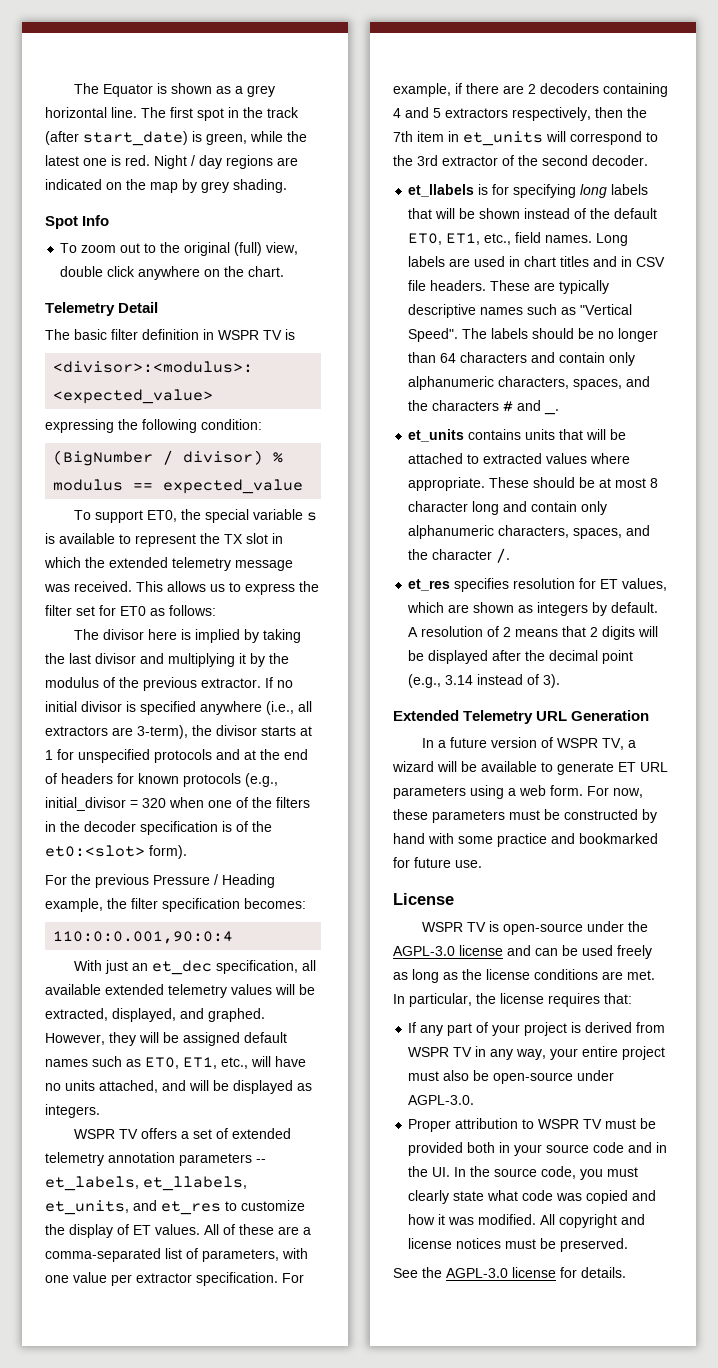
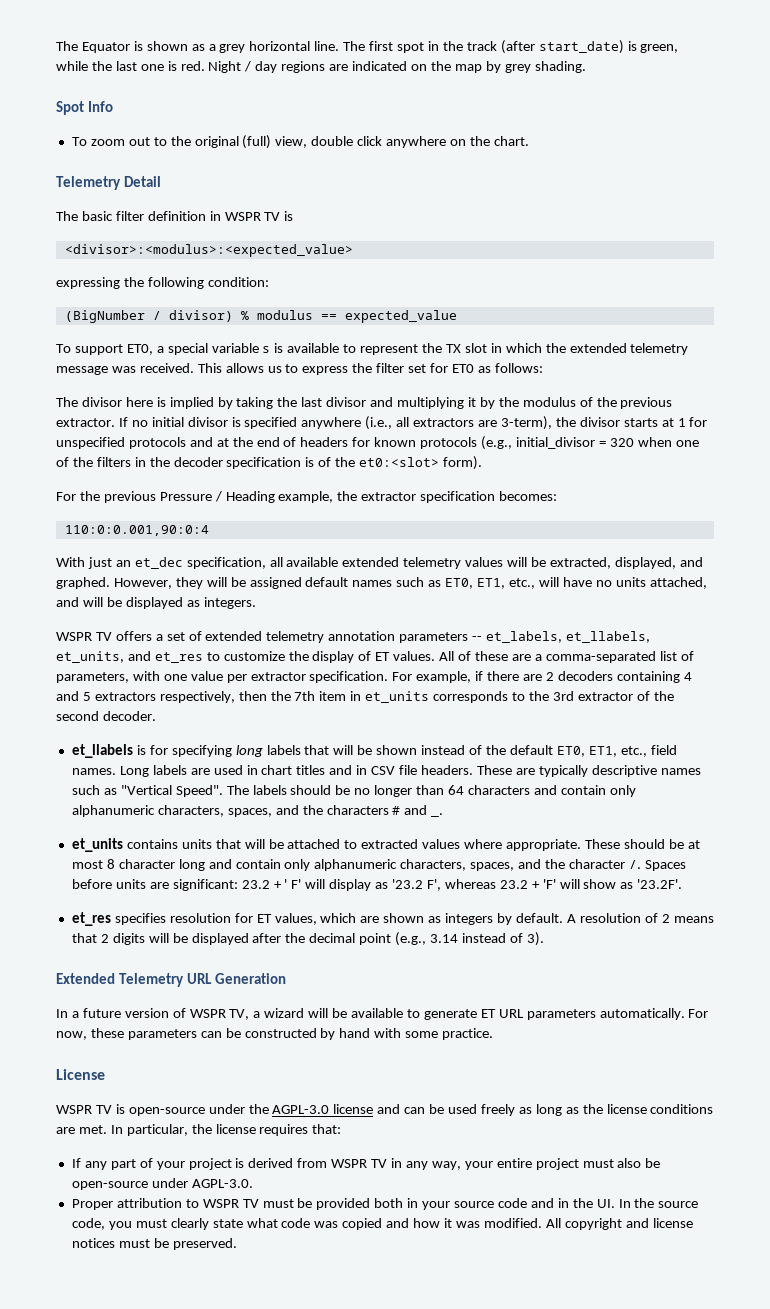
[45,155,79,166] latest -> [115,61,137,71] last
[181,509,202,520] the -> [156,346,164,353] a
[131,898,158,909] filter -> [361,492,417,501] extractor
[546,131,642,145] will correspond -> [433,691,509,703] corresponds
(511, 555) none -> [644,860,686,871] [71,879,683,891] Spaces before units are significant: 23.2 + ' F' will display as '23.2 F', whereas 23.2 + 'F' will show as '23.2F'.
[470,785,583,799] using a web form. -> [599,1008,685,1020] automatically.
[509,810,540,820] must -> [200,1031,222,1038] can
[497,833,658,847] [393,857,482,868] practice and bookmarked for future use. -> [442,1028,494,1040] practice.
[393,1267,626,1278] // See the AGPL-3.0 license for details. -> (237, 1244) none

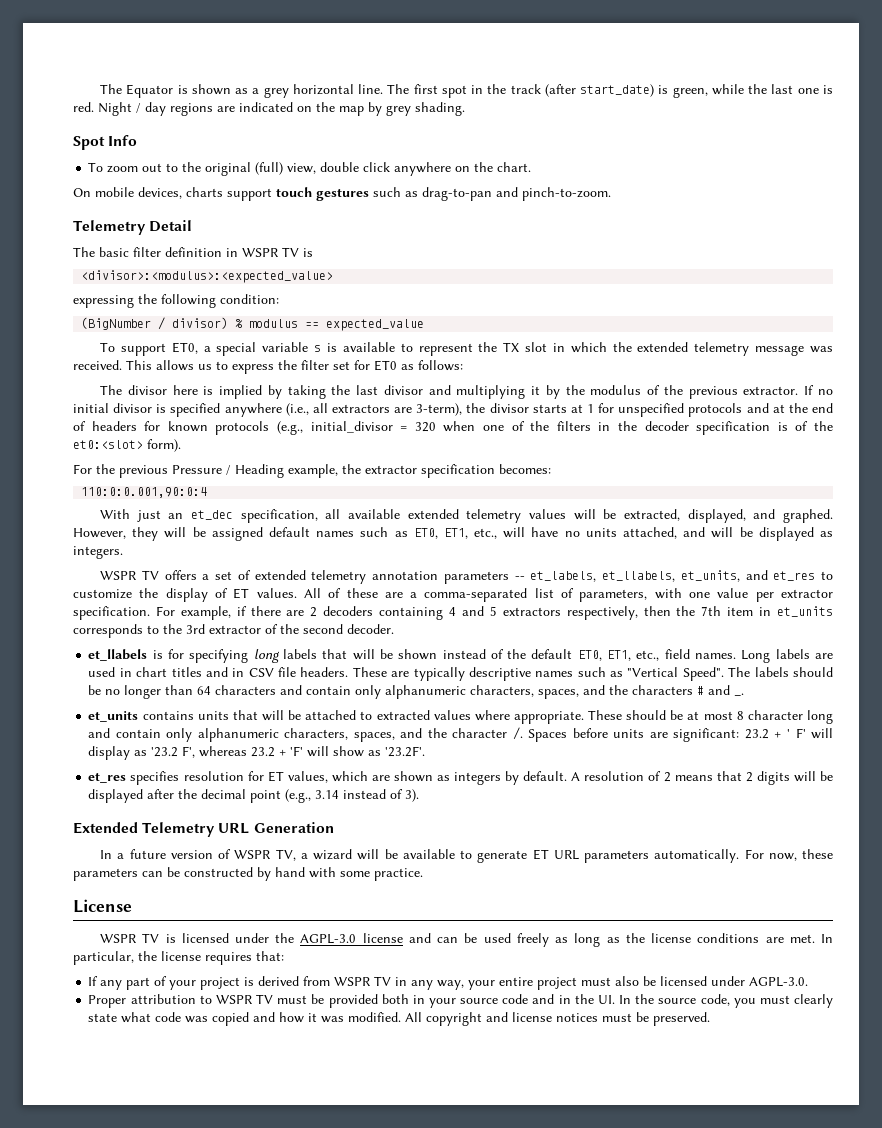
(529, 141) none -> [73,187,611,201] // On mobile devices, charts support touch gestures such as drag-to-pan and pinch-to-zoom.
[128,1107,205,1116] open-source -> [181,933,229,943] licensed
[71,1181,148,1190] open-source -> [660,976,708,986] licensed

